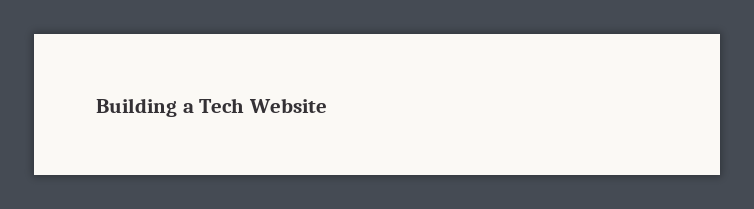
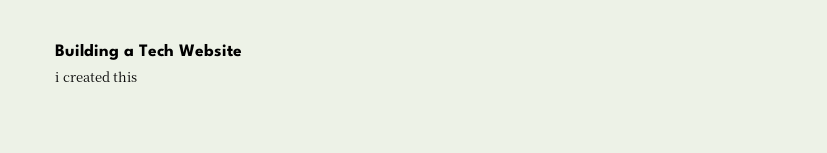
(328, 105) none -> [55,71,138,82] // i created this

